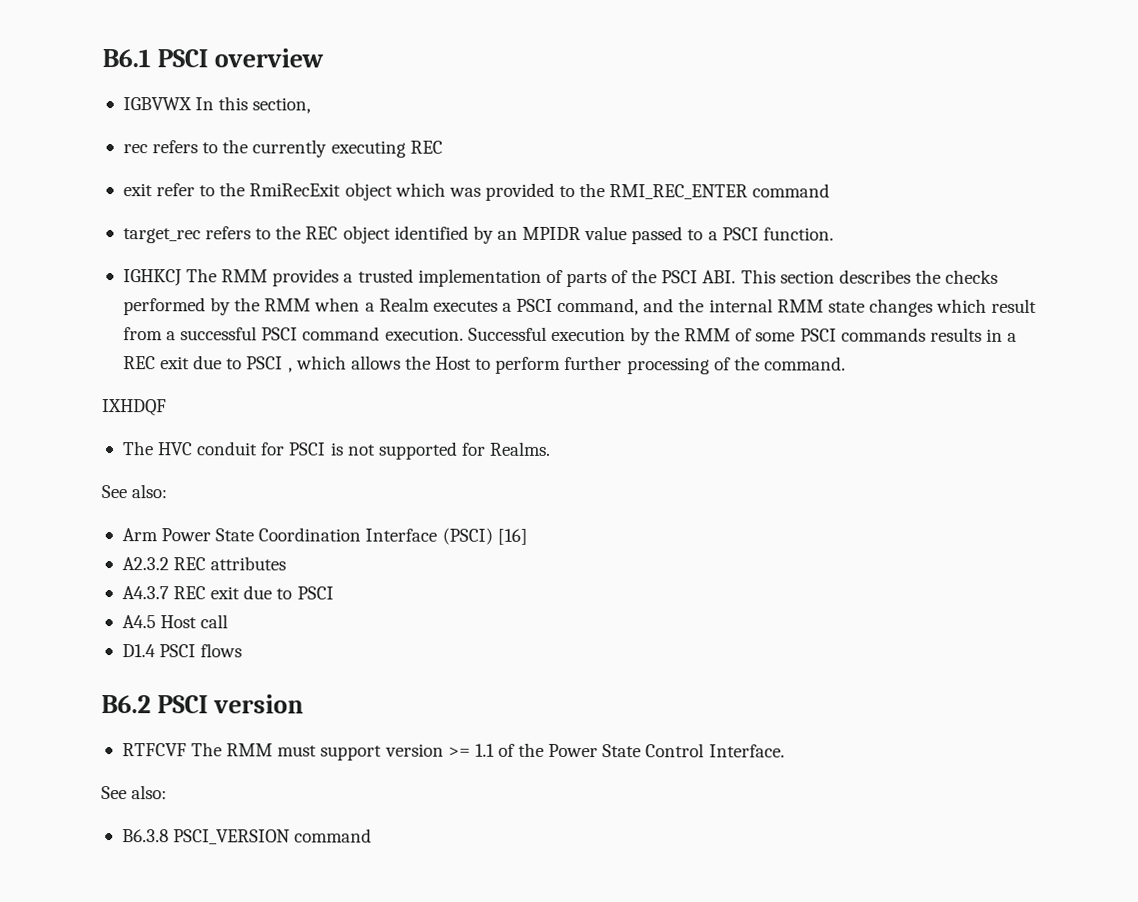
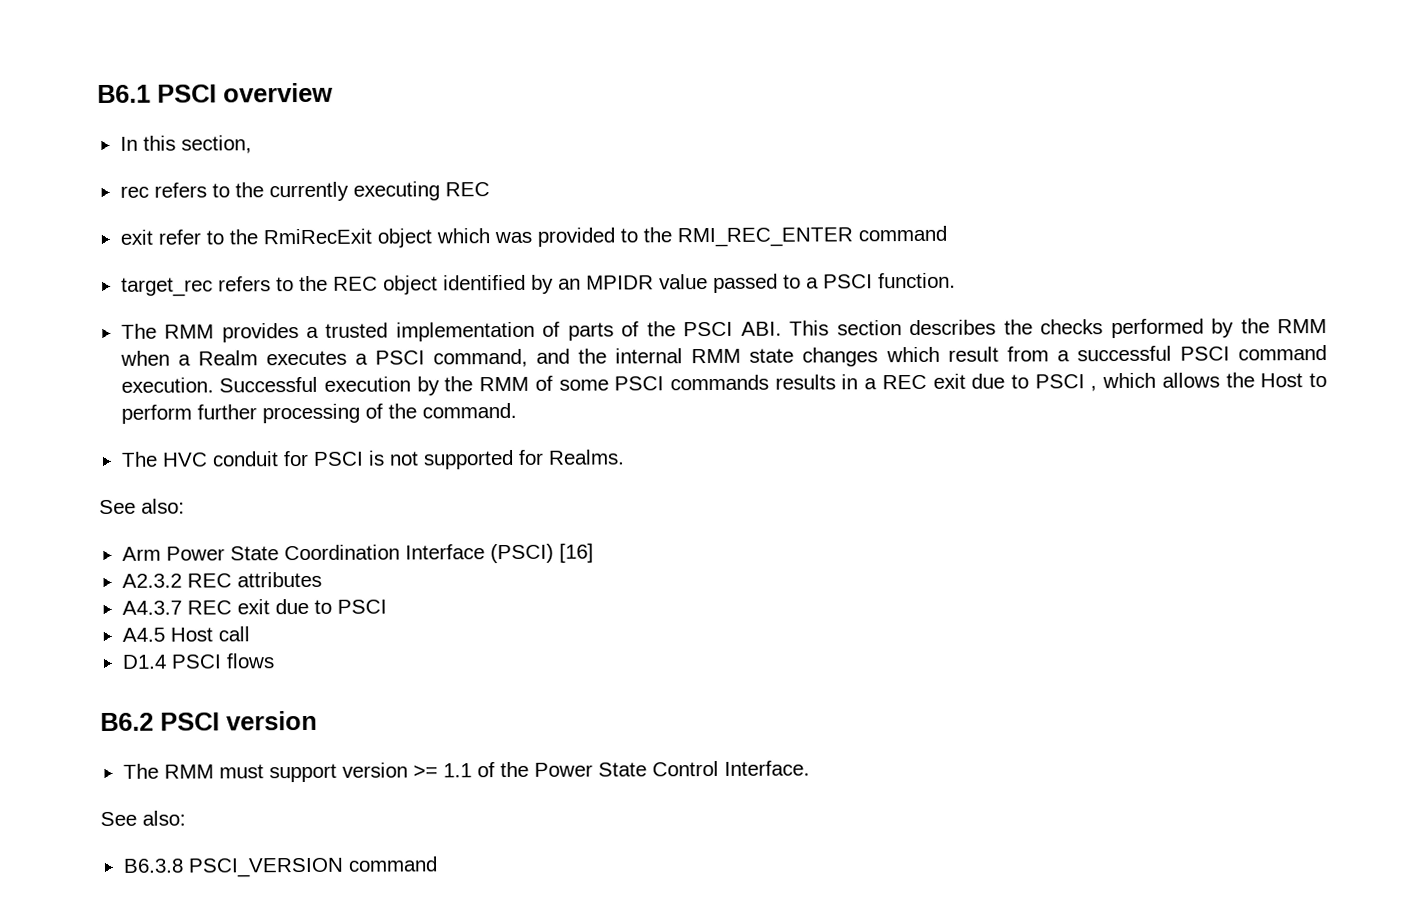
[122,97,192,111] IGBVWX -> (333, 92) none
[122,269,182,287] IGHKCJ -> (956, 280) none
[102,399,167,417] // IXHDQF -> (517, 410) none
[121,743,187,757] RTFCVF -> (318, 720) none

